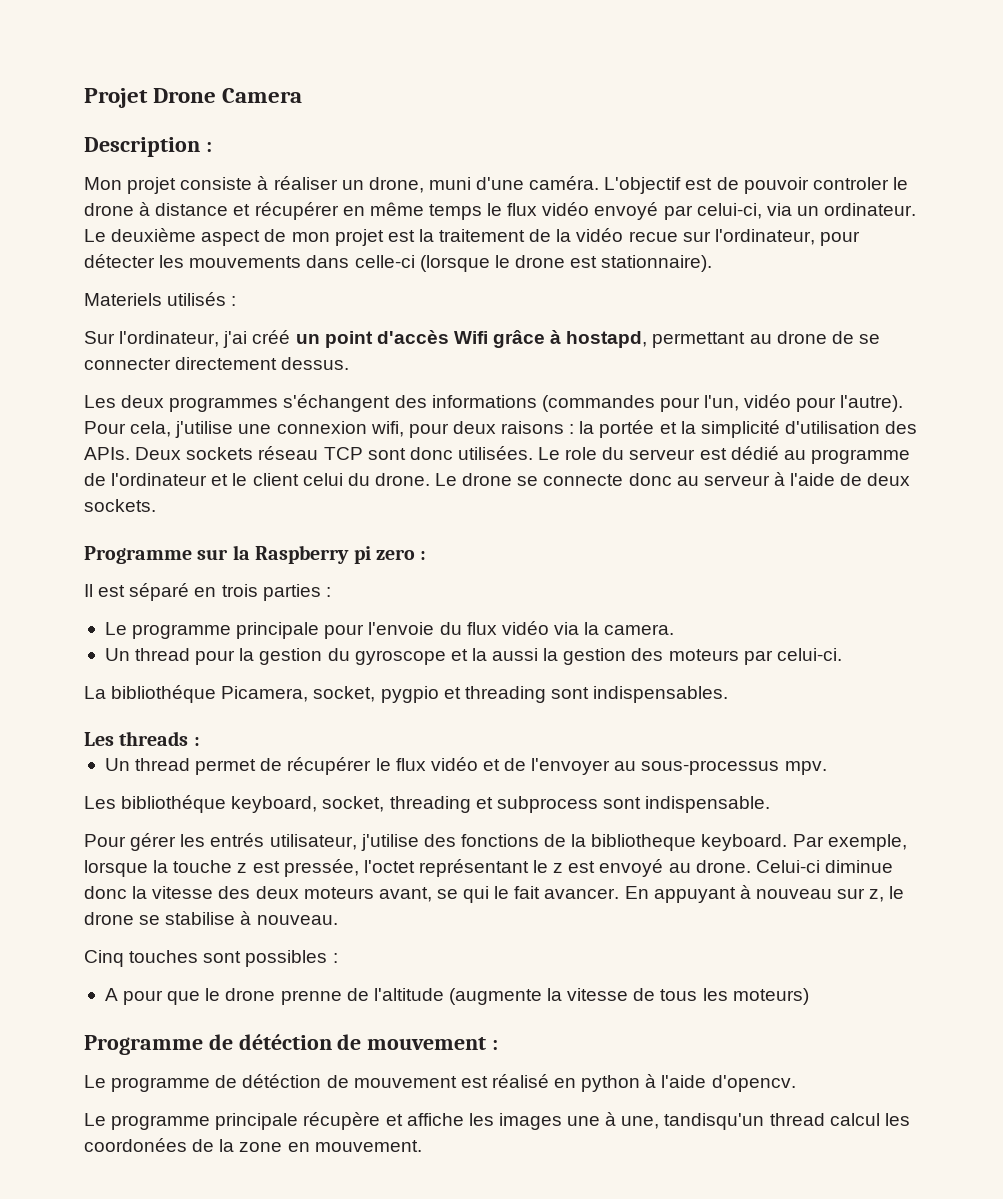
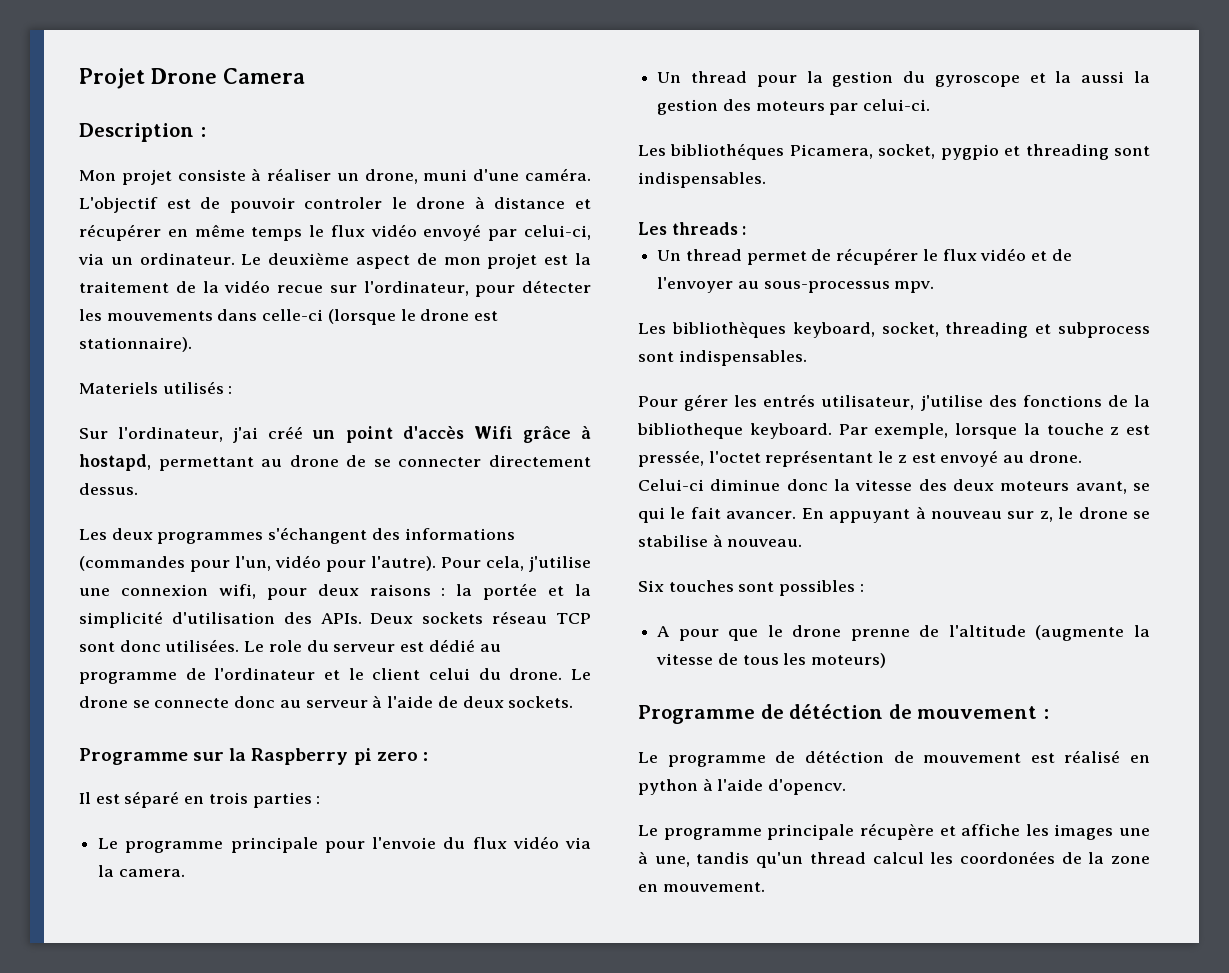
[84,685,217,703] La bibliothéque -> [638,143,785,160] Les bibliothéques
[121,795,227,813] bibliothéque -> [671,322,786,338] bibliothèques
[645,796,771,813] indispensable. -> [678,350,807,366] indispensables.
[84,950,124,967] Cinq -> [638,580,664,592] Six
[664,1113,765,1130] tandisqu'un -> [696,852,804,868] tandis qu'un

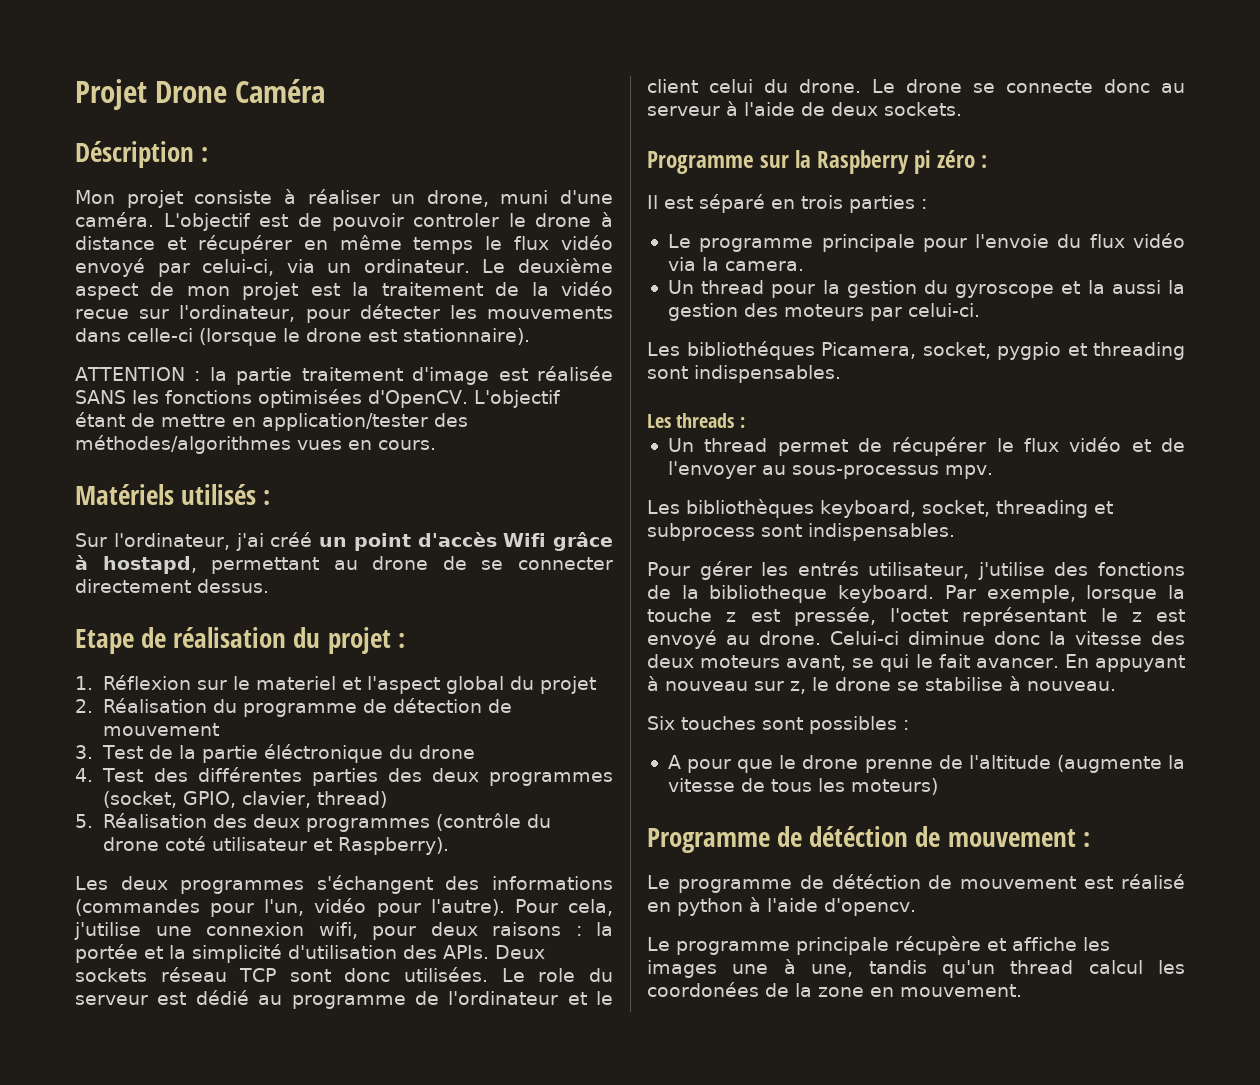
[223,68,305,84] [79,123,194,142] Camera // Description -> [235,79,326,103] [75,141,194,168] Caméra // Déscription
[79,382,158,394] Materiels -> [75,366,613,385] [75,389,561,408] [75,412,468,431] [75,435,436,454] [75,484,174,505] ATTENTION : la partie traitement d'image est réalisée SANS les fonctions optimisées d'OpenCV. L'objectif étant de mettre en application/tester des méthodes/algorithmes vues en cours. // Matériels
(138, 489) none -> [75,627,405,654] [75,675,597,694] [75,698,513,717] [102,723,219,736] [75,744,476,763] [75,767,613,786] [102,791,388,808] [75,813,552,832] [102,836,449,855] // Etape de réalisation du projet : // 1. Réflexion sur le materiel et l'aspect global du projet // 2. Réalisation du programme de détection de mouvement // 3. Test de la partie éléctronique du drone // 4. Test des différentes parties des deux programmes (socket, GPIO, clavier, thread) // 5. Réalisation des deux programmes (contrôle du drone coté utilisateur et Raspberry).
[376,752,418,761] zero -> [937,150,976,168] zéro

